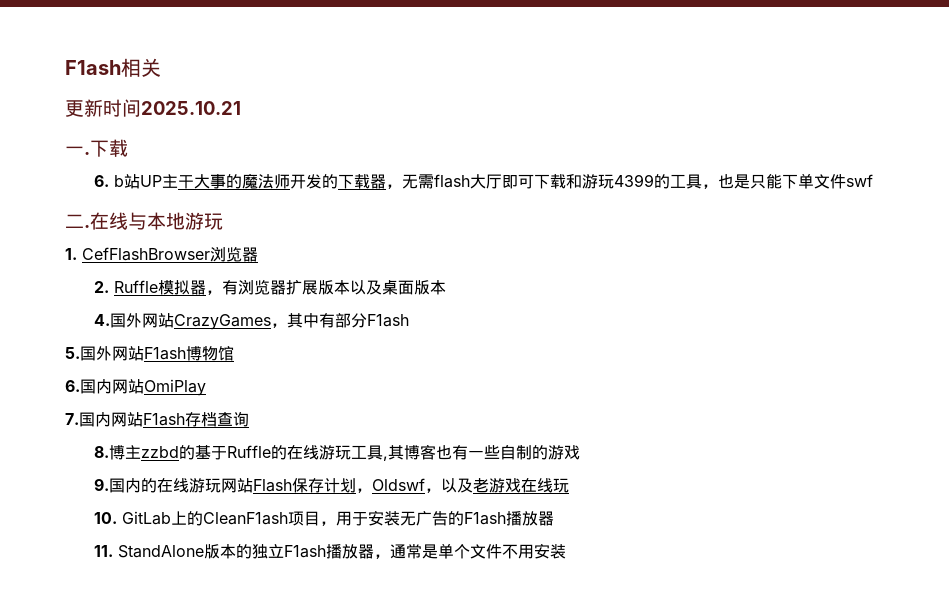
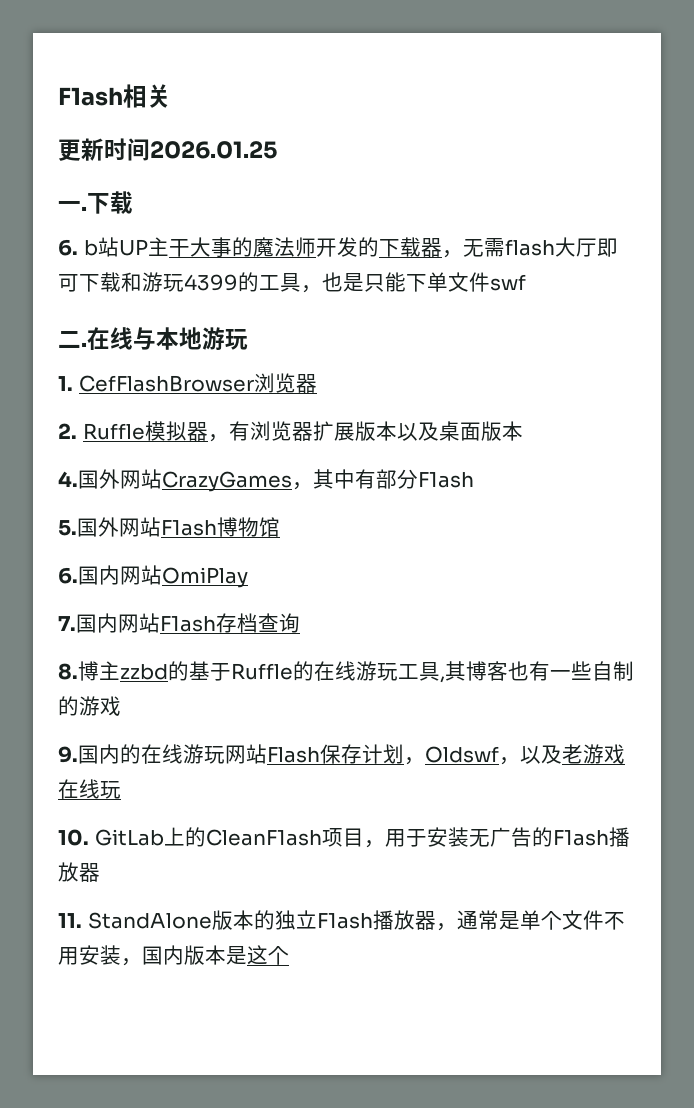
[141,101,241,115] 2025.10.21 -> [150,141,277,159] 2026.01.25
(567, 551) none -> [121,945,289,966] ，国内版本是这个

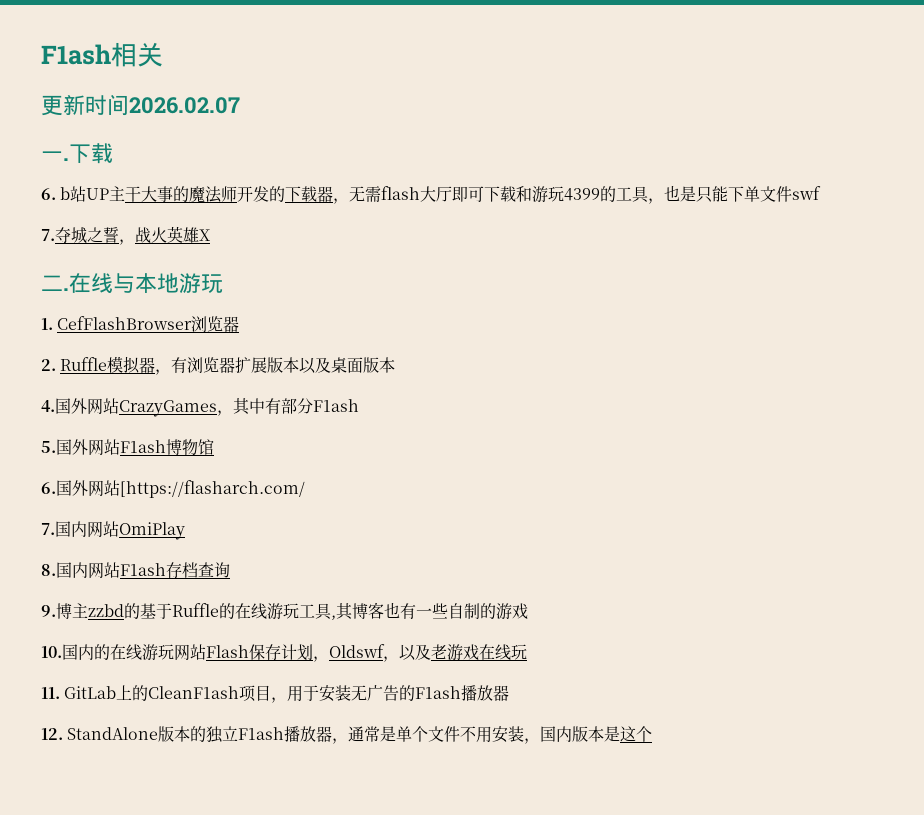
[150,141,277,159] 2026.01.25 -> [129,97,240,114] 2026.02.07
(526, 282) none -> [41,226,210,245] // 7.夺城之誓，战火英雄X
(99, 575) none -> [72,480,305,498] [41,521,71,537] 外网站[https://flasharch.com/ // 7.国
[58,616,76,631] 7. -> [41,564,56,576] 8.
[58,663,78,680] 8. -> [41,605,56,617] 9.
[58,746,78,763] 9. -> [41,646,62,658] 10.
[58,829,89,846] 10. -> [41,687,60,699] 11.
[58,913,82,928] 11. -> [41,728,63,740] 12.

